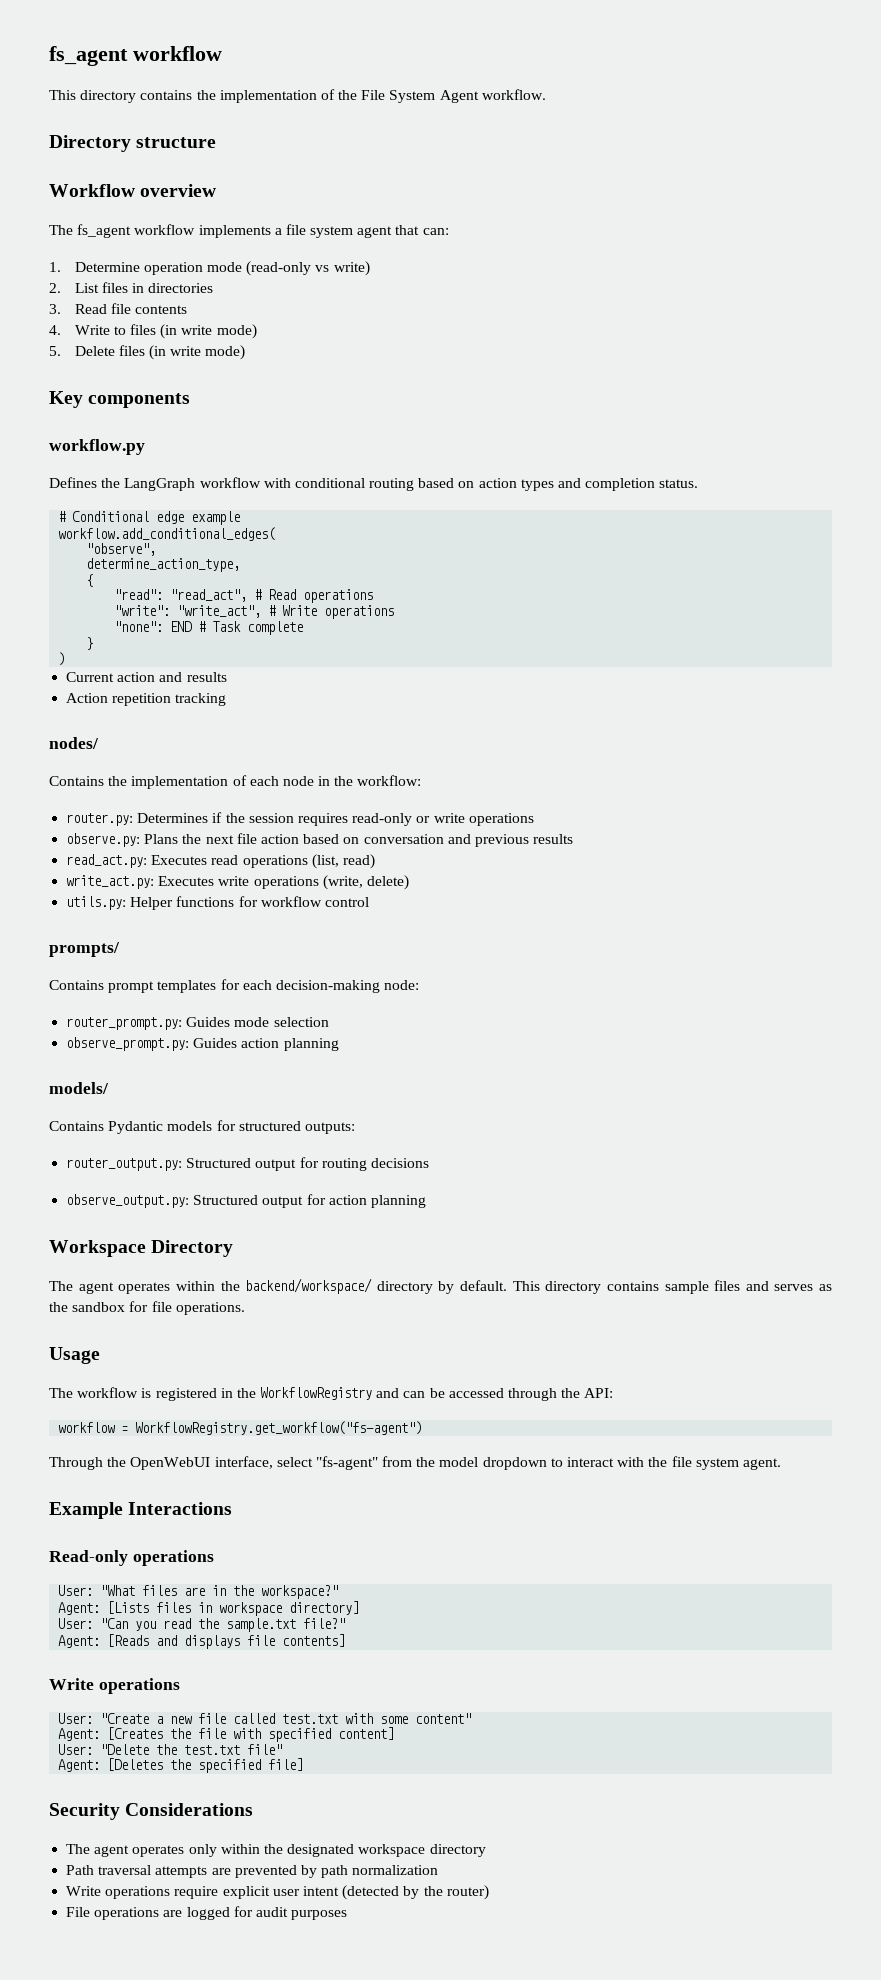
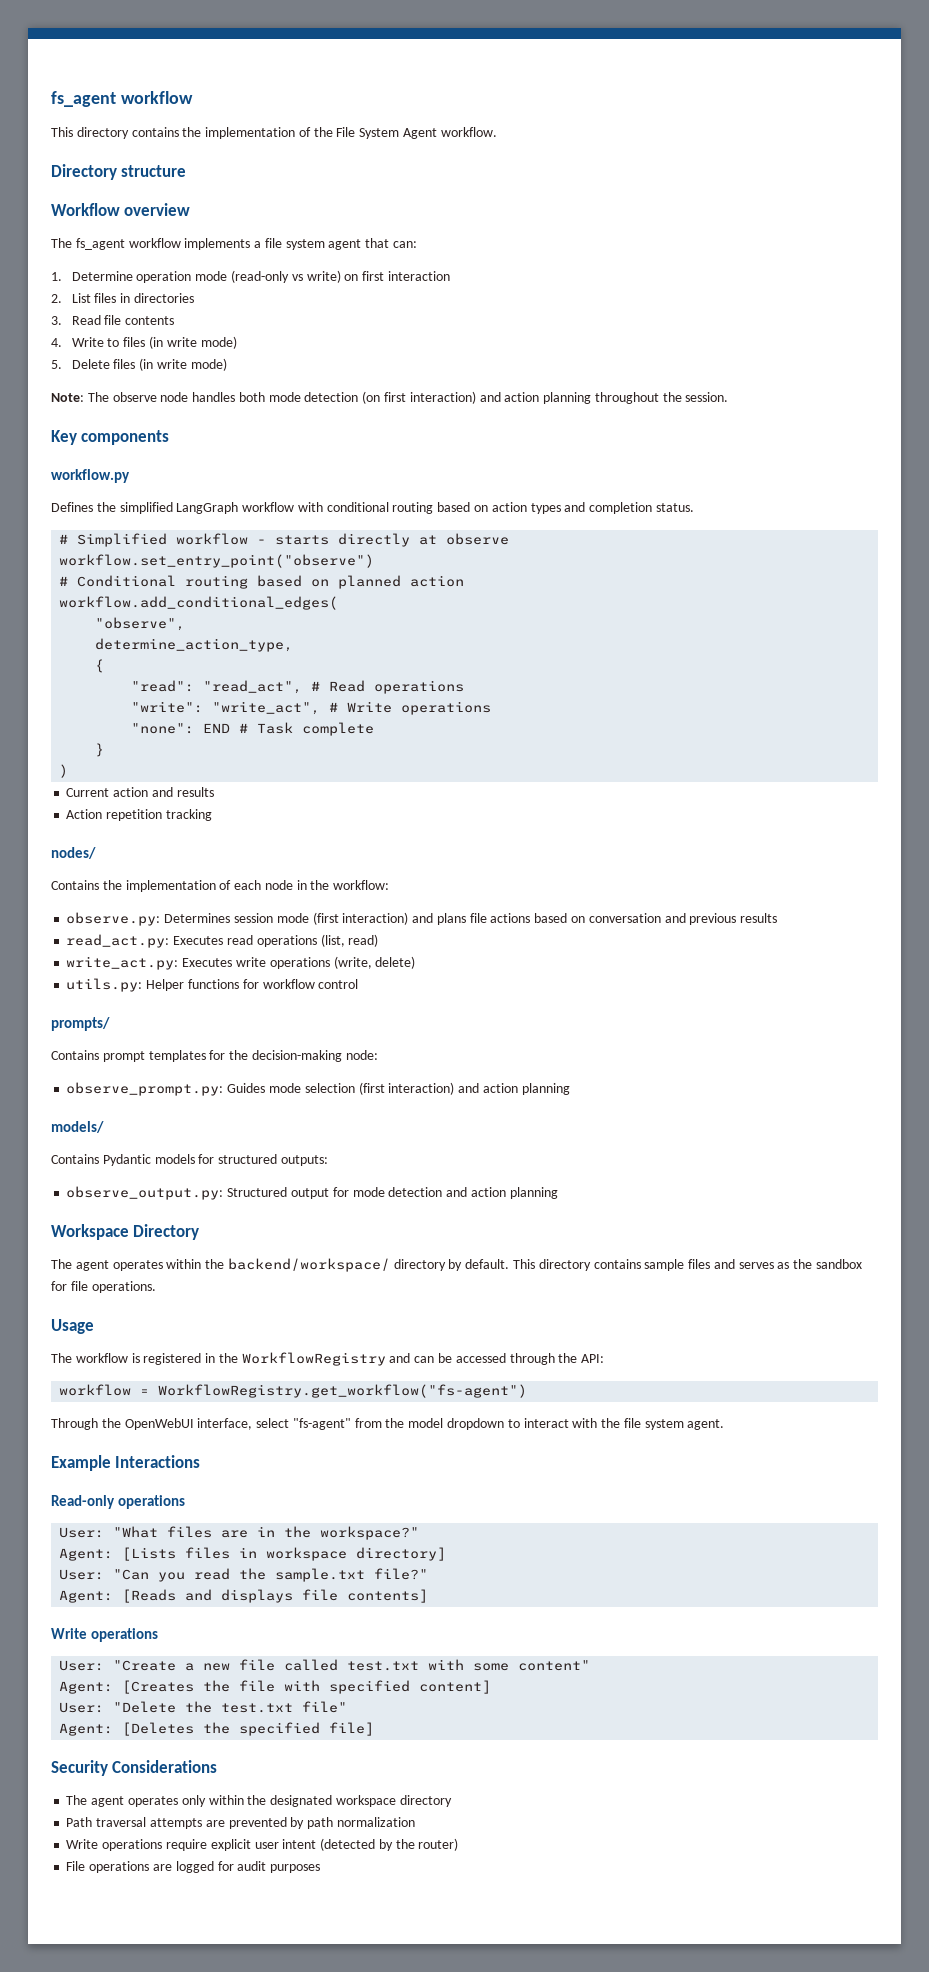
(370, 268) none -> [344,271,450,281] on first interaction
(246, 352) none -> [51,391,729,404] // Note: The observe node handles both mode detection (on first interaction) and action planning throughout the session.
(121, 483) none -> [119,502,173,514] simplified
[72,511,241,525] Conditional edge example -> [77,533,510,547] [59,554,375,568] [59,575,465,589] Simplified workflow - starts directly at observe // workflow.set_entry_point("observe") // # Conditional routing based on planned action
[66,812,534,826] [66,833,299,847] router.py: Determines if the session requires read-only or write operations // observe.py: Plans the next file action -> [66,912,531,926] observe.py: Determines session mode (first interaction) and plans file actions
[242,980,272,990] each -> [229,1050,249,1060] the
[66,1017,183,1030] router_prompt.py: -> [66,1082,224,1096] observe_prompt.py:
[66,1037,238,1051] // observe_prompt.py: Guides -> [358,1082,480,1095] (first interaction) and
[66,1157,429,1171] // router_output.py: Structured output for routing decisions -> (328, 1160) none
(326, 1199) none -> [352,1187,468,1197] mode detection and

